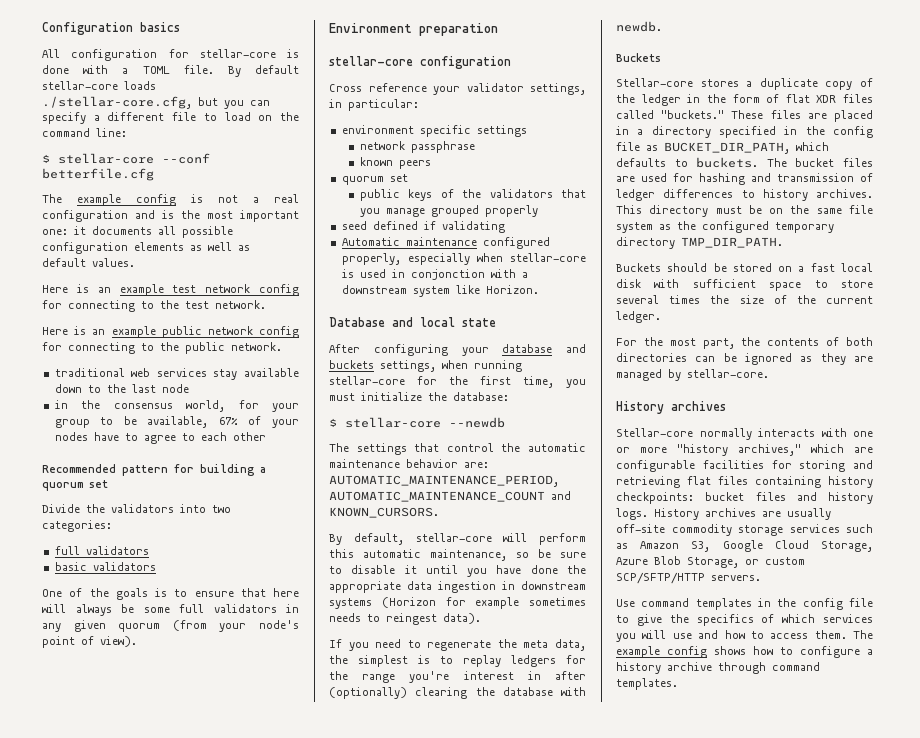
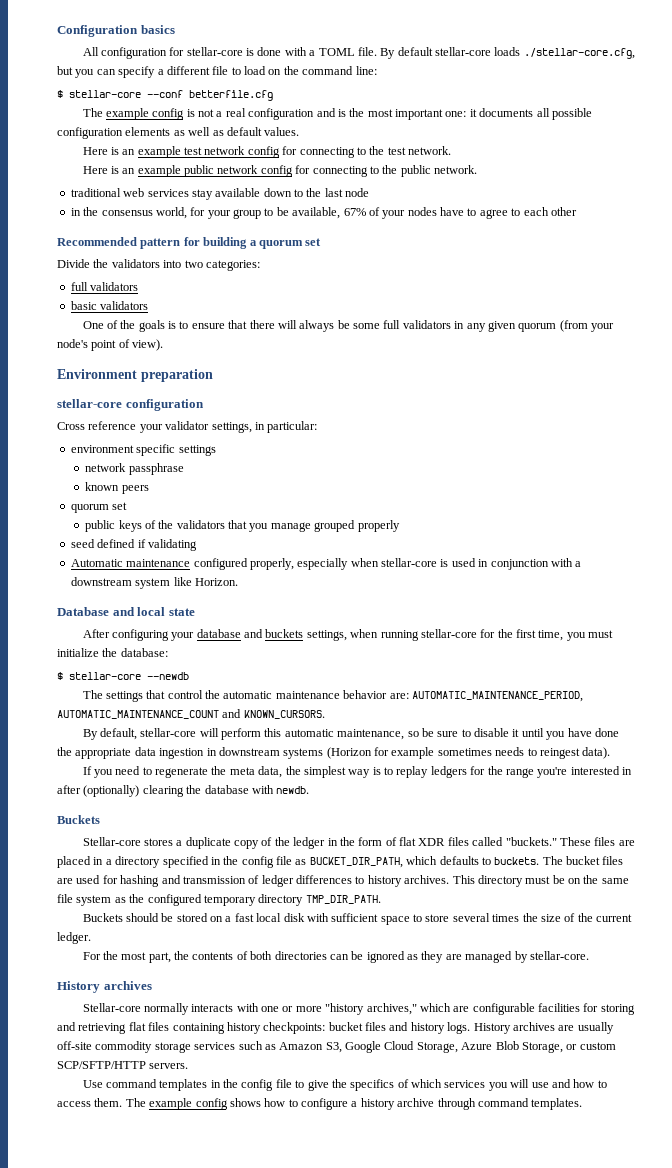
[273,588,299,597] here -> [249,320,275,329] there
[410,269,485,280] conjonction -> [490,559,549,570] conjunction
(408, 661) none -> [348,769,371,778] way
[463,671,514,680] interest -> [570,766,620,775] interested

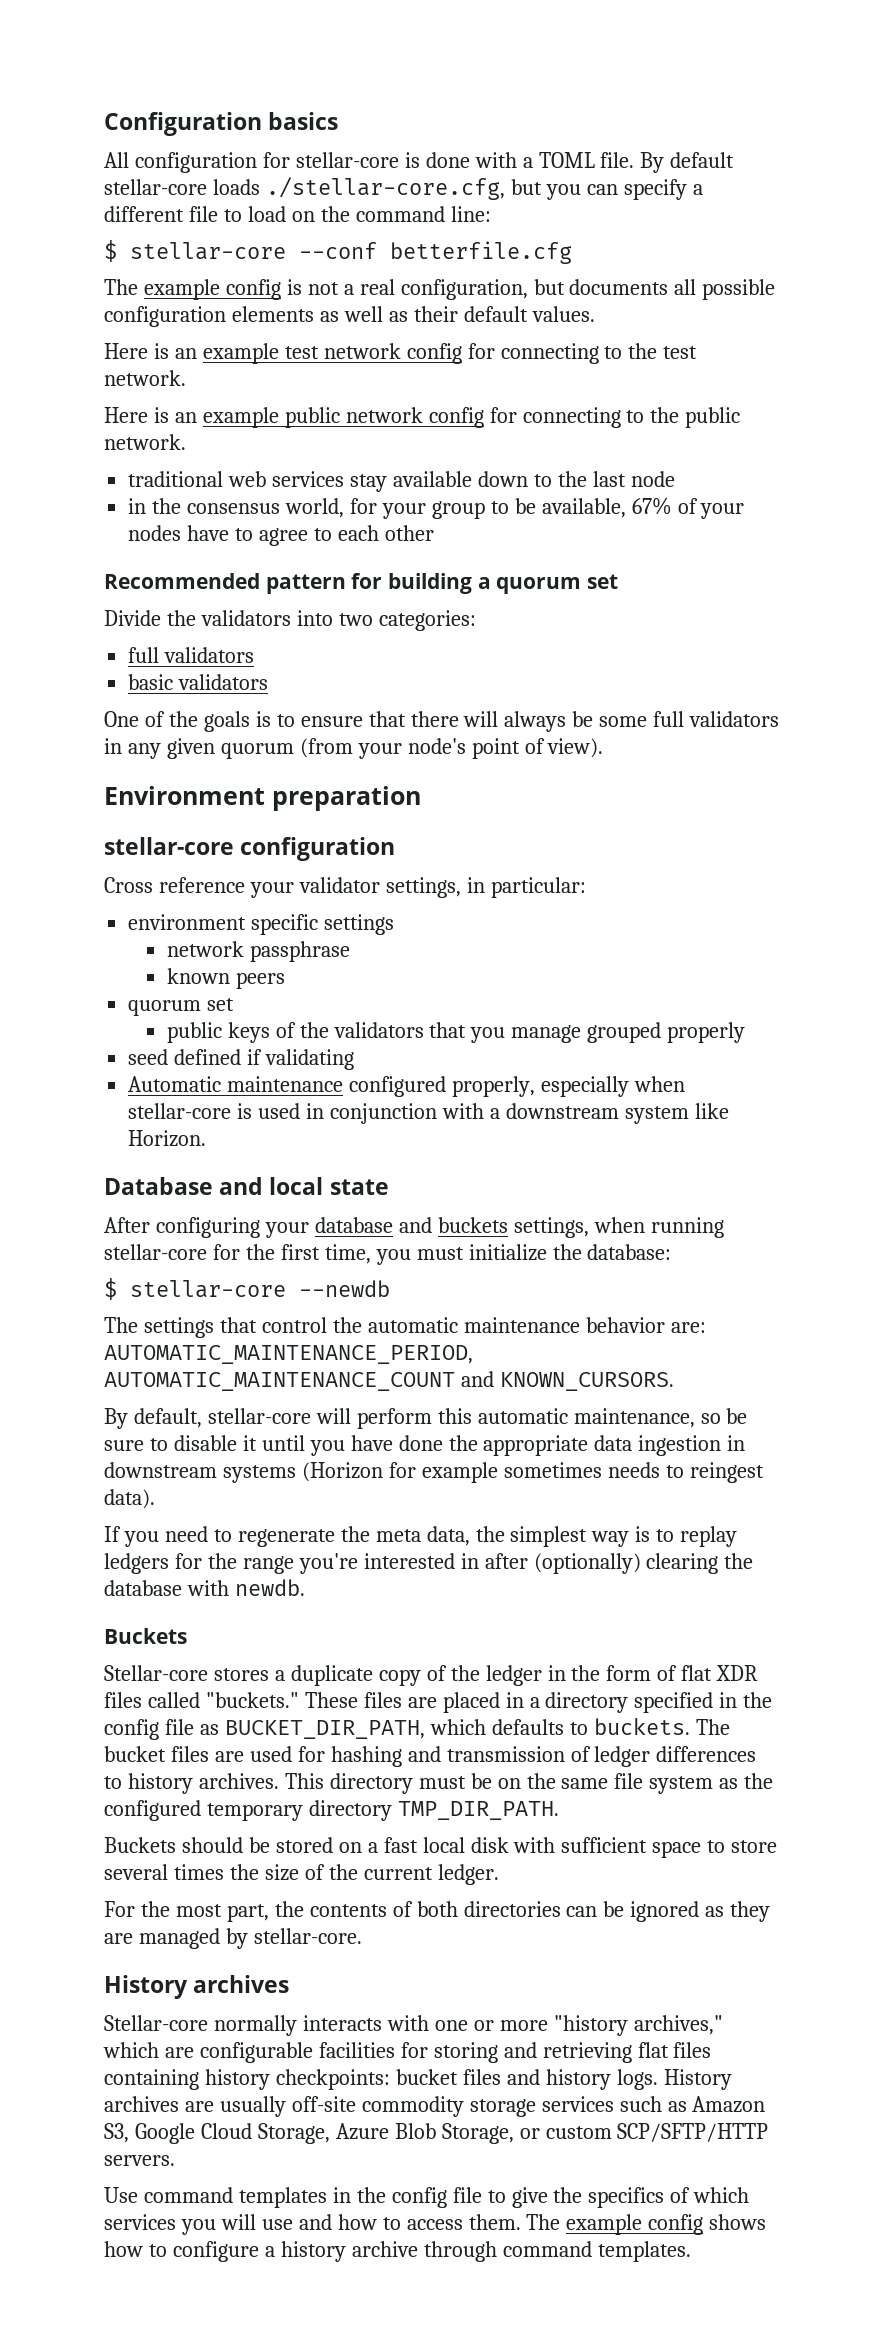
[248,108,477,120] configuration and is the most important one: it -> [400,279,565,300] configuration, but
(224, 133) none -> [413,306,458,322] their

